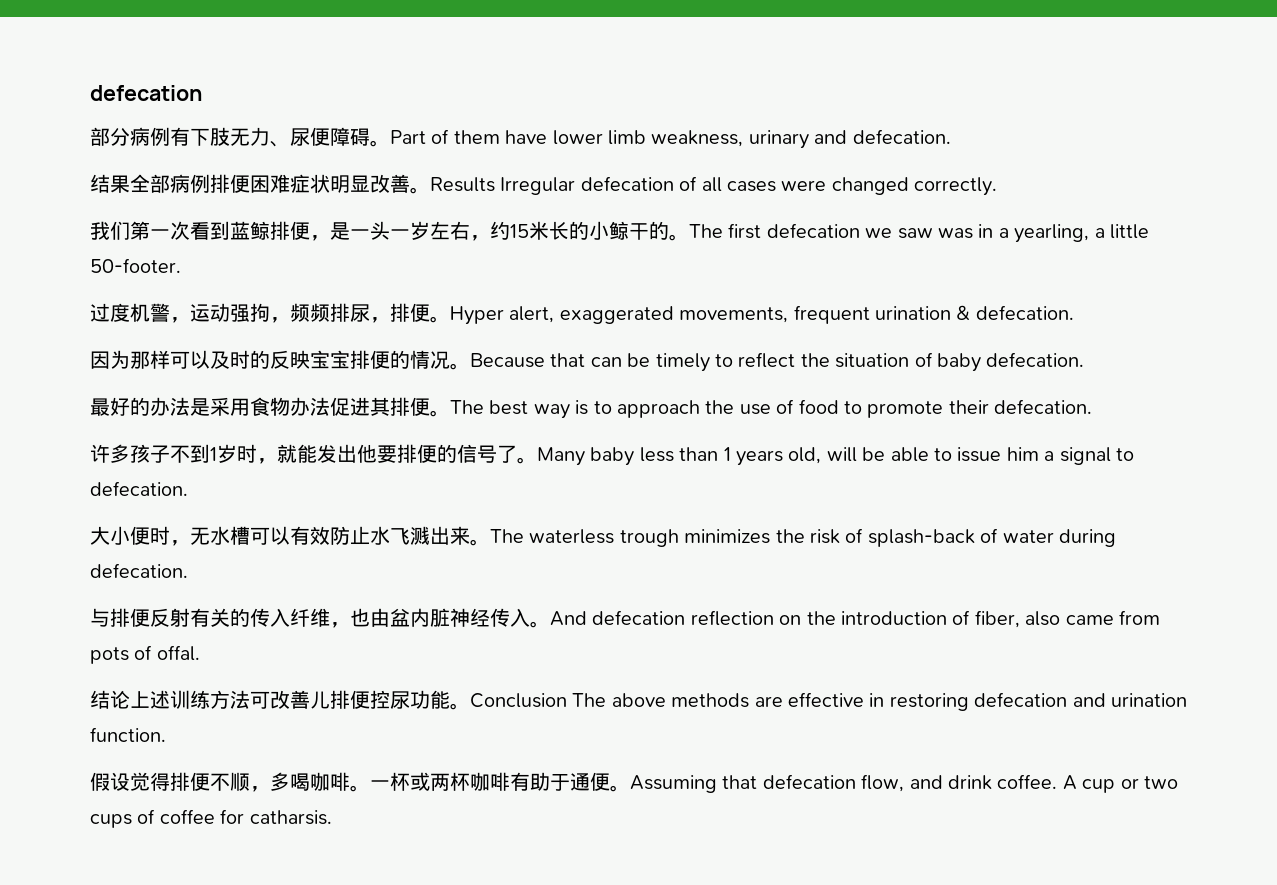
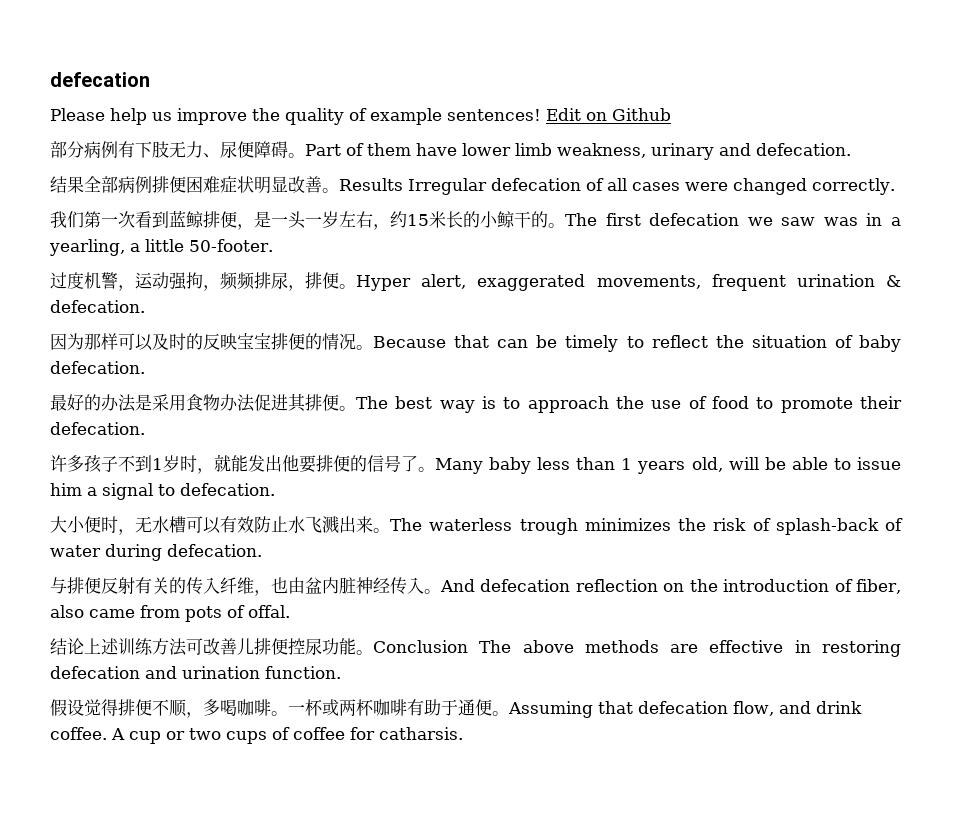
[90,85,202,101] defecation -> [50,72,150,87] [50,108,671,125] defecation // Please help us improve the quality of example sentences! Edit on Github

